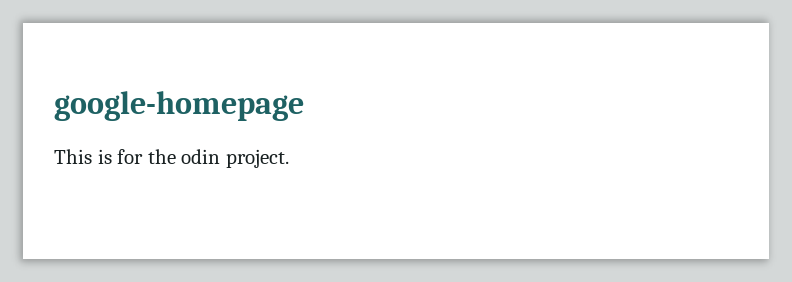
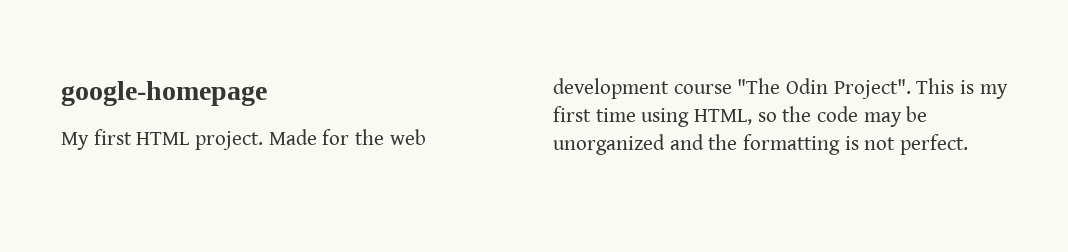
[54,149,289,168] This is for the odin project. -> [61,129,426,150] [553,78,1008,99] [553,106,928,127] [553,134,969,155] My first HTML project. Made for the web development course "The Odin Project". This is my first time using HTML, so the code may be unorganized and the formatting is not perfect.

